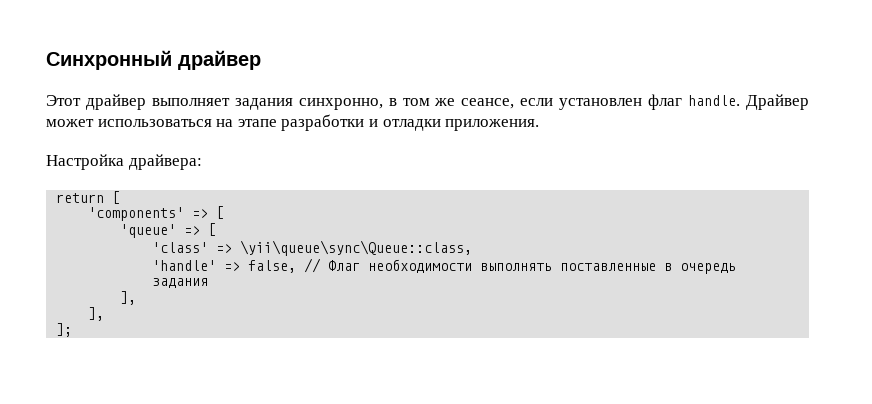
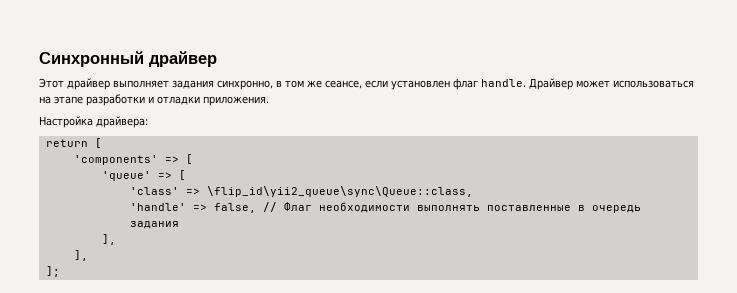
[240,240,473,256] \yii\queue\sync\Queue::class, -> [206,186,473,197] \flip_id\yii2_queue\sync\Queue::class,

